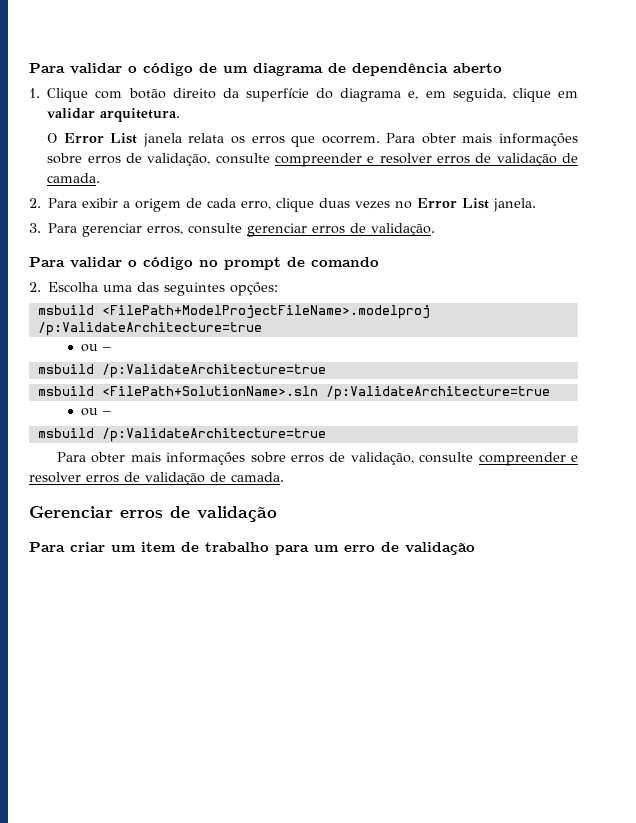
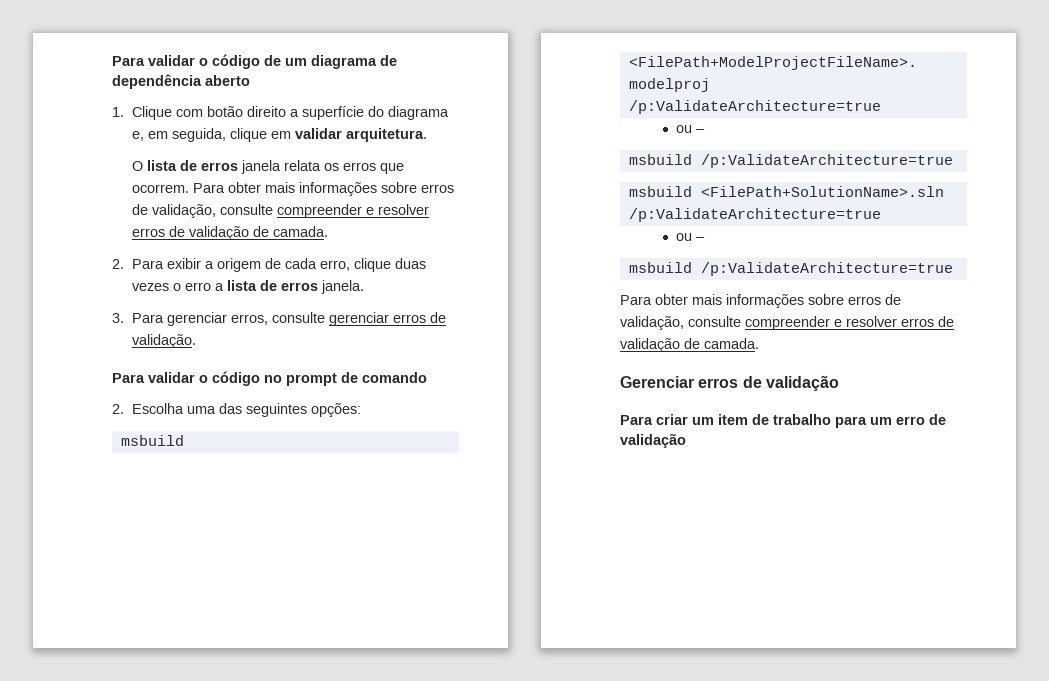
[222,88,239,98] da -> [290,109,300,117] a
[63,133,138,144] Error List -> [147,160,239,171] lista de erros
[395,198,490,209] no Error List -> [173,280,319,291] o erro a lista de erros

